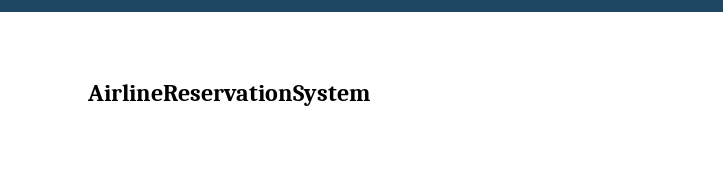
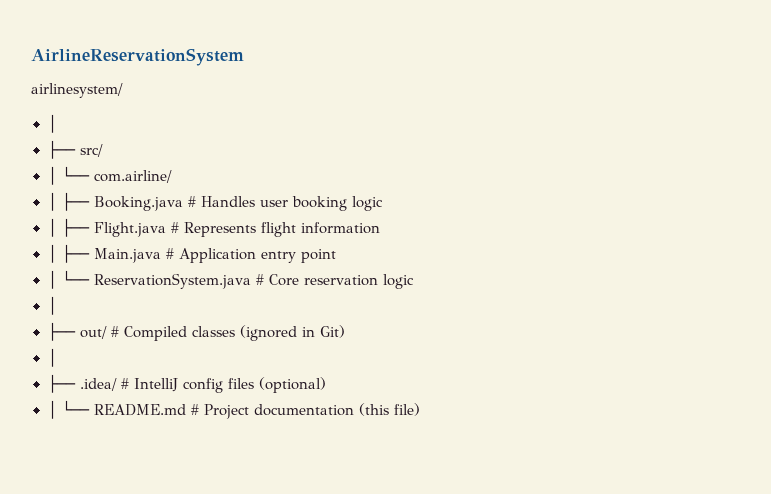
(370, 95) none -> [31,83,123,98] [47,114,57,133] [47,140,103,159] [47,166,172,185] [47,192,383,211] [47,218,380,237] [47,244,336,263] [47,270,414,289] [47,296,57,315] [47,322,345,341] [47,348,57,367] [47,374,326,393] [47,400,420,419] // airlinesystem/ // │ // ├── src/ // │ └── com.airline/ // │ ├── Booking.java # Handles user booking logic // │ ├── Flight.java # Represents flight information // │ ├── Main.java # Application entry point // │ └── ReservationSystem.java # Core reservation logic // │ // ├── out/ # Compiled classes (ignored in Git) // │ // ├── .idea/ # IntelliJ config files (optional) // │ └── README.md # Project documentation (this file)

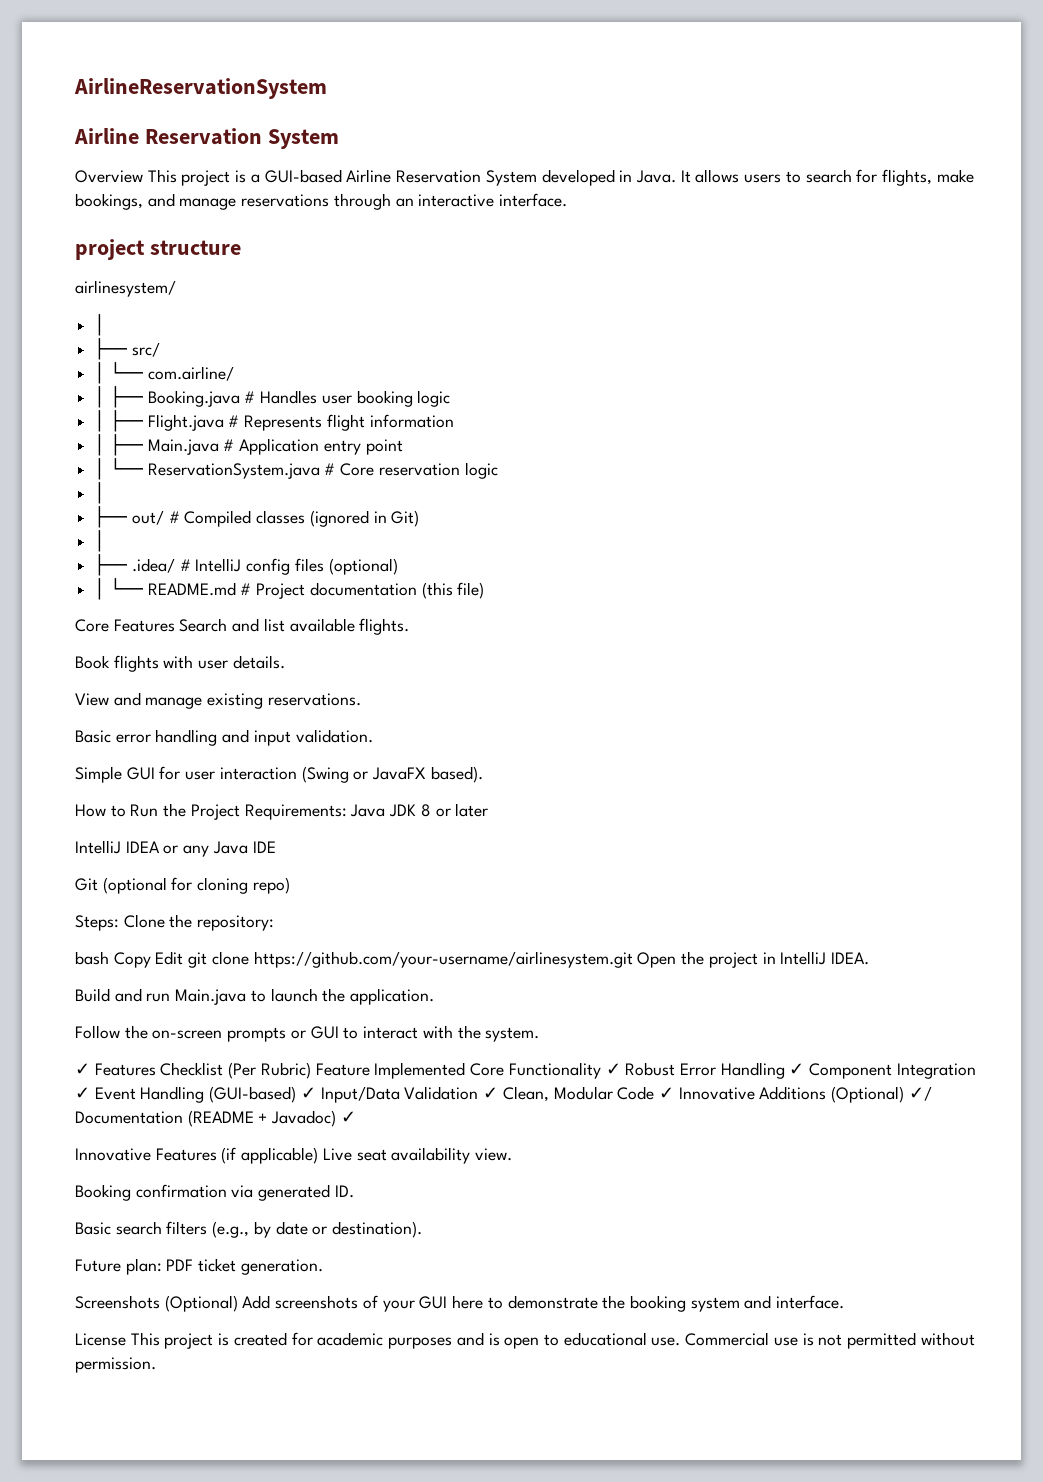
(244, 57) none -> [74,128,339,149] [75,169,974,186] [75,193,568,210] [75,239,241,260] // Airline Reservation System // Overview This project is a GUI-based Airline Reservation System developed in Java. It allows users to search for flights, make bookings, and manage reservations through an interactive interface. // project structure
(420, 409) none -> [75,618,410,635] [75,655,285,672] [75,692,361,709] [75,729,373,746] [75,766,483,783] [75,803,489,820] [75,840,276,857] [75,877,290,894] [75,914,275,931] [75,951,869,968] [75,988,435,1005] [75,1025,540,1042] [75,1062,976,1079] [75,1086,932,1103] [75,1110,356,1127] [75,1147,513,1164] [75,1184,354,1201] [75,1221,423,1238] [75,1258,323,1275] [75,1295,845,1312] [75,1332,975,1349] [75,1357,156,1373] // Core Features Search and list available flights. // Book flights with user details. // View and manage existing reservations. // Basic error handling and input validation. // Simple GUI for user interaction (Swing or JavaFX based). // How to Run the Project Requirements: Java JDK 8 or later // IntelliJ IDEA or any Java IDE // Git (optional for cloning repo) // Steps: Clone the repository: // bash Copy Edit git clone https://github.com/your-username/airlinesystem.git Open the project in IntelliJ IDEA. // Build and run Main.java to launch the application. // Follow the on-screen prompts or GUI to interact with the system. // ✓ Features Checklist (Per Rubric) Feature Implemented Core Functionality ✓ Robust Error Handling ✓ Component Integration ✓ Event Handling (GUI-based) ✓ Input/Data Validation ✓ Clean, Modular Code ✓ Innovative Additions (Optional) ✓/ Documentation (README + Javadoc) ✓ // Innovative Features (if applicable) Live seat availability view. // Booking confirmation via generated ID. // Basic search filters (e.g., by date or destination). // Future plan: PDF ticket generation. // Screenshots (Optional) Add screenshots of your GUI here to demonstrate the booking system and interface. // License This project is created for academic purposes and is open to educational use. Commercial use is not permitted without permission.

